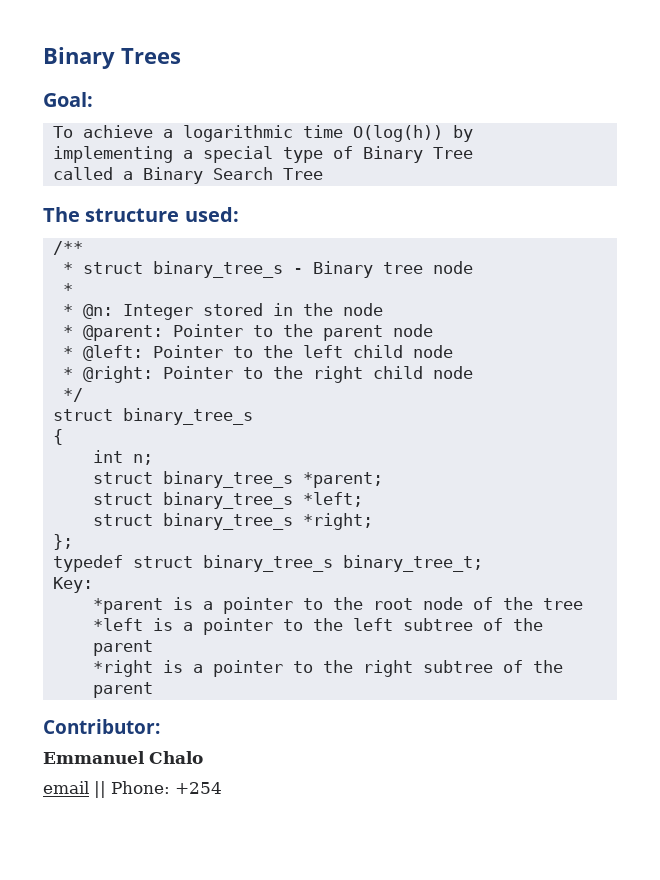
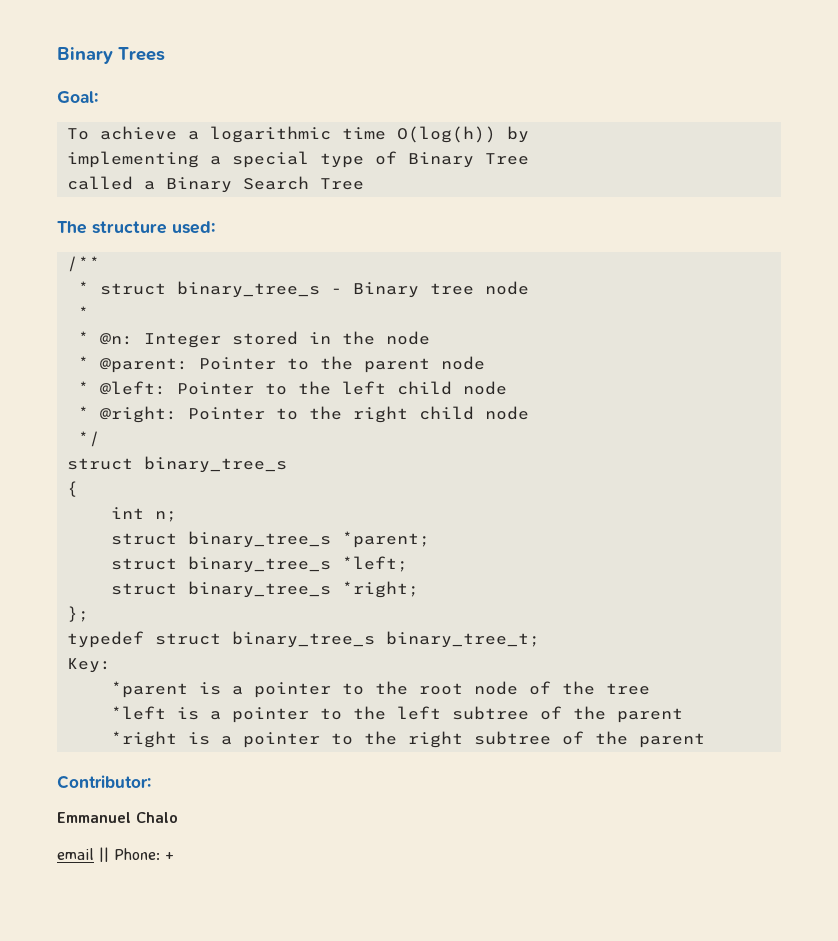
[175,782,222,794] +254 -> [165,852,174,860] +

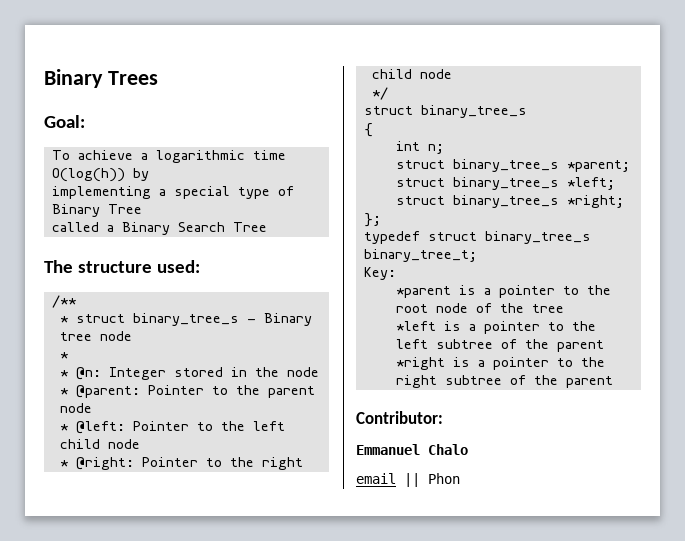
[114,848,174,860] Phone: + -> [428,473,460,484] Phon

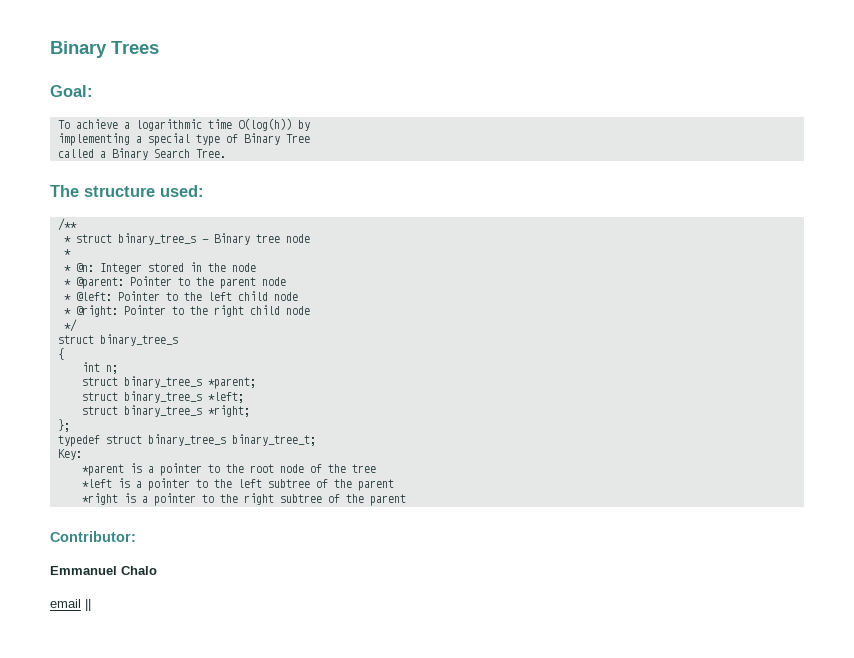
[233,222,268,232] Tree -> [195,149,226,158] Tree.
[428,473,460,484] Phon -> (91, 605) none

